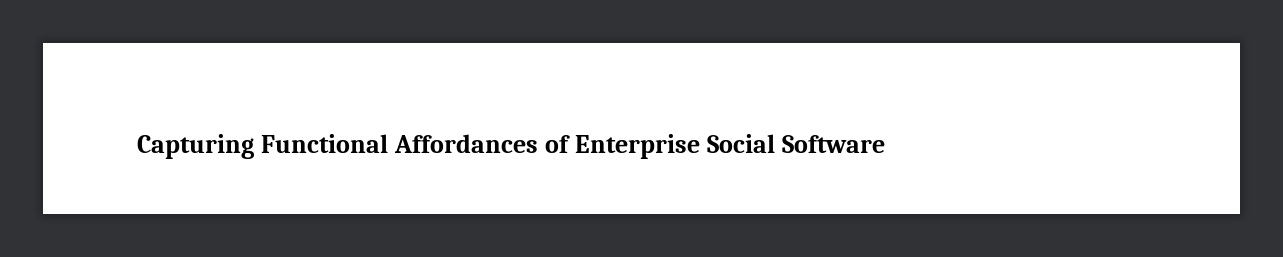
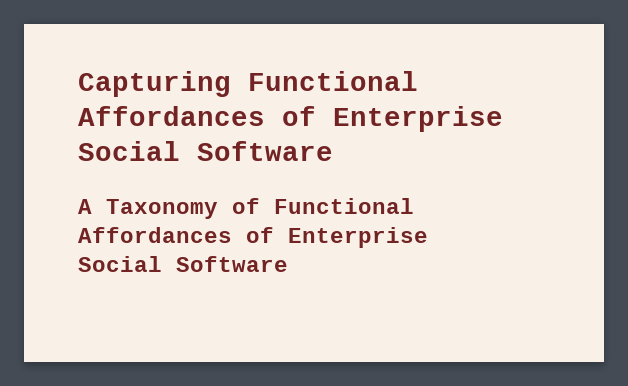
(886, 144) none -> [78,198,414,219] [78,227,428,248] [78,256,288,272] // A Taxonomy of Functional Affordances of Enterprise Social Software

